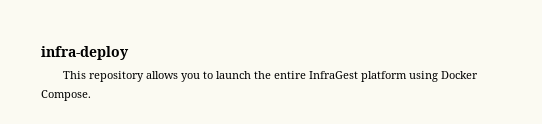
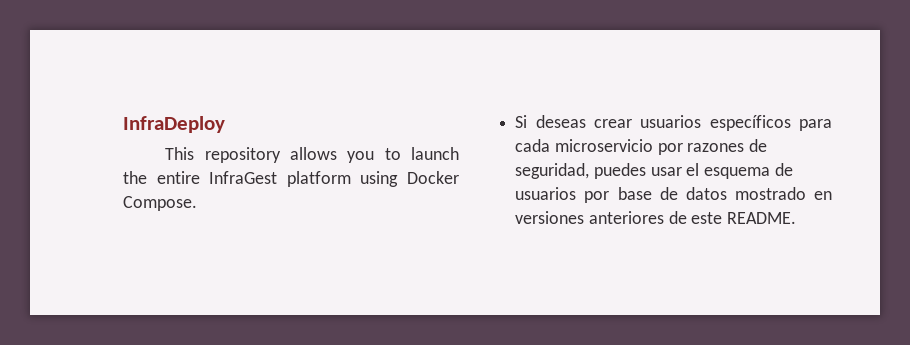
[41,46,129,60] infra-deploy -> [123,116,225,133] InfraDeploy
(91, 95) none -> [515,115,832,131] [515,139,768,155] [515,163,793,179] [515,187,832,203] [515,211,797,224] // Si deseas crear usuarios específicos para cada microservicio por razones de seguridad, puedes usar el esquema de usuarios por base de datos mostrado en versiones anteriores de este README.

